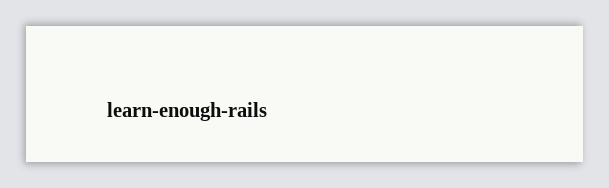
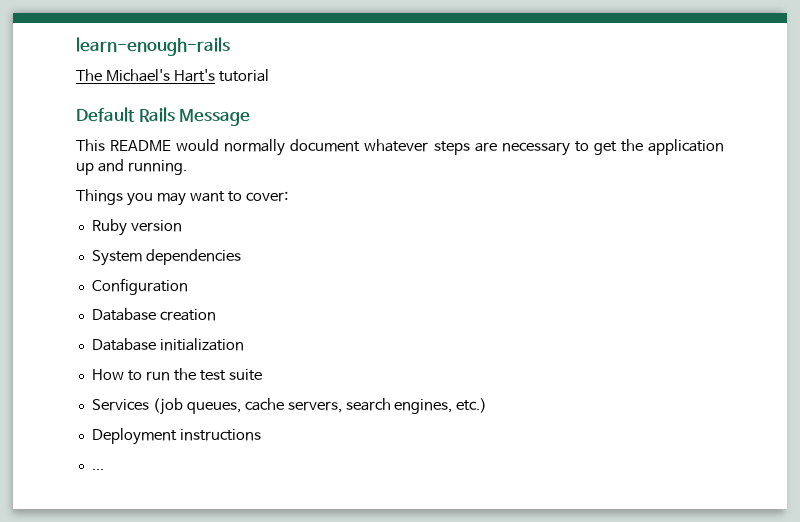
(267, 111) none -> [76,69,269,82] [76,107,251,126] [76,139,725,156] [76,159,187,175] [76,189,288,206] [91,219,182,236] [91,249,241,266] [91,278,188,295] [91,308,216,321] [91,338,244,351] [91,368,262,381] [91,398,488,415] [91,428,261,445] [91,469,104,470] // The Michael's Hart's tutorial // Default Rails Message // This README would normally document whatever steps are necessary to get the application up and running. // Things you may want to cover: // Ruby version // System dependencies // Configuration // Database creation // Database initialization // How to run the test suite // Services (job queues, cache servers, search engines, etc.) // Deployment instructions // ...

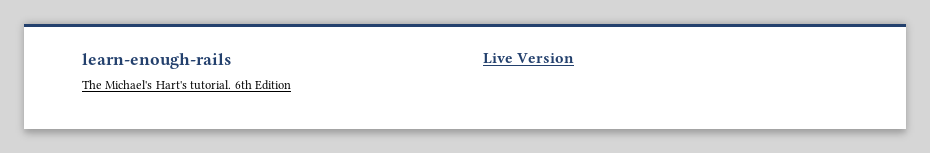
[218,69,269,82] [76,107,251,126] [76,139,725,156] [76,159,187,175] [76,189,288,206] [91,219,182,236] [91,249,241,266] [91,278,188,295] [91,308,216,321] [91,338,244,351] [91,368,262,381] [91,398,488,415] [91,428,261,445] [91,469,104,470] tutorial // Default Rails Message // This README would normally document whatever steps are necessary to get the application up and running. // Things you may want to cover: // Ruby version // System dependencies // Configuration // Database creation // Database initialization // How to run the test suite // Services (job queues, cache servers, search engines, etc.) // Deployment instructions // ... -> [190,80,291,90] [483,53,575,64] tutorial. 6th Edition // Live Version

